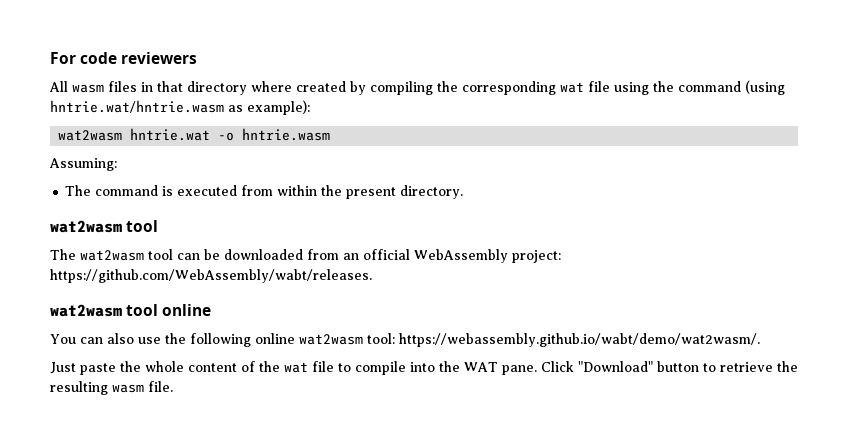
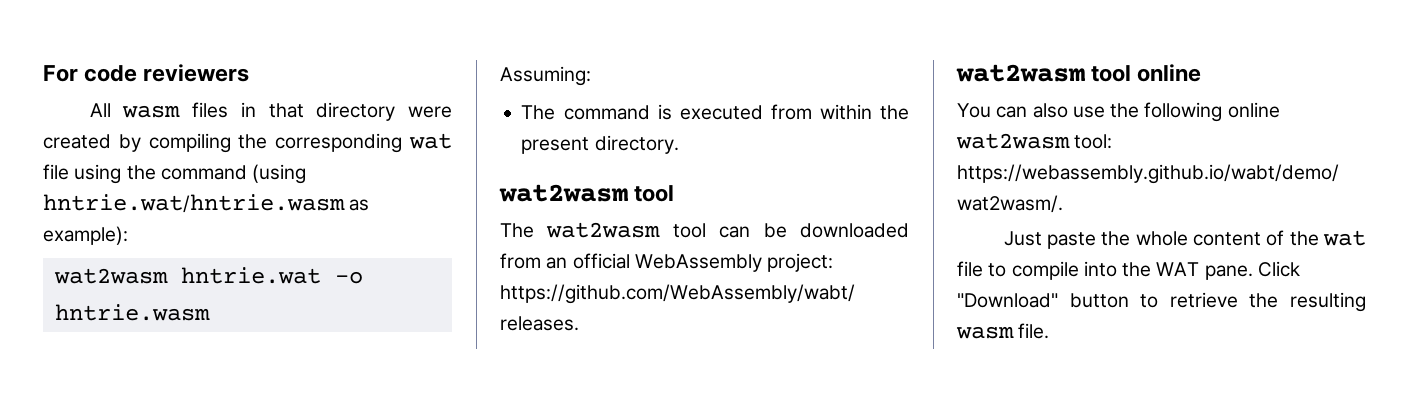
[251,81,292,92] where -> [408,106,452,118] were

